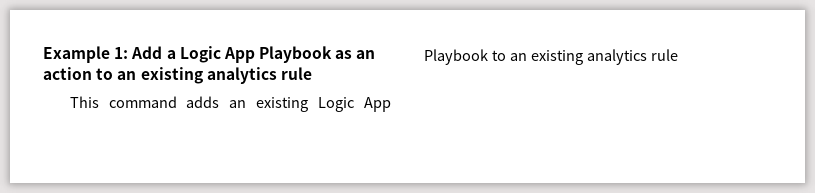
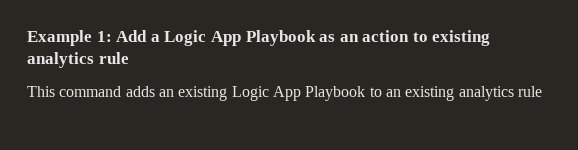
[117,71,137,80] an -> (428, 37) none

